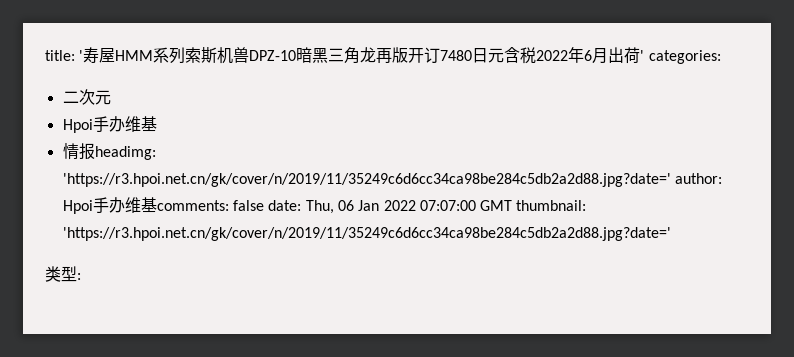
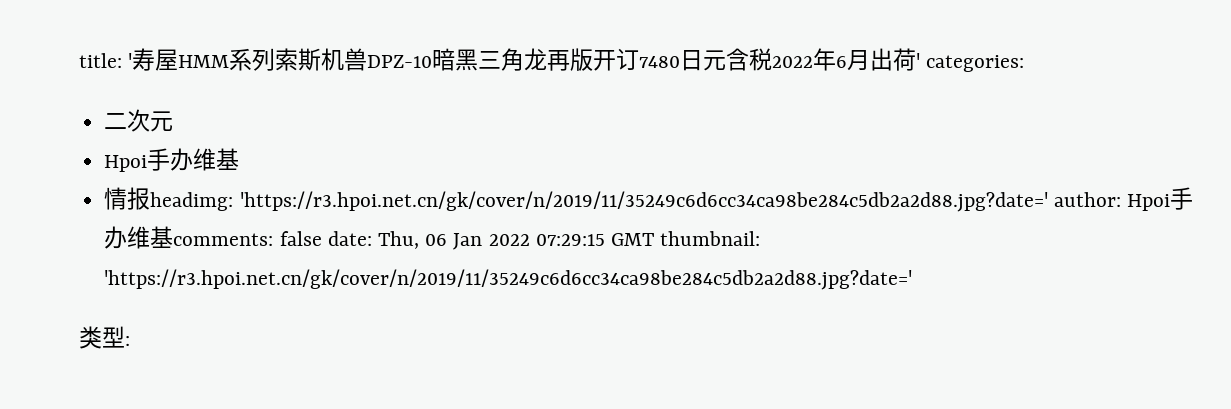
[419,200,476,211] 07:07:00 -> [535,234,605,246] 07:29:15

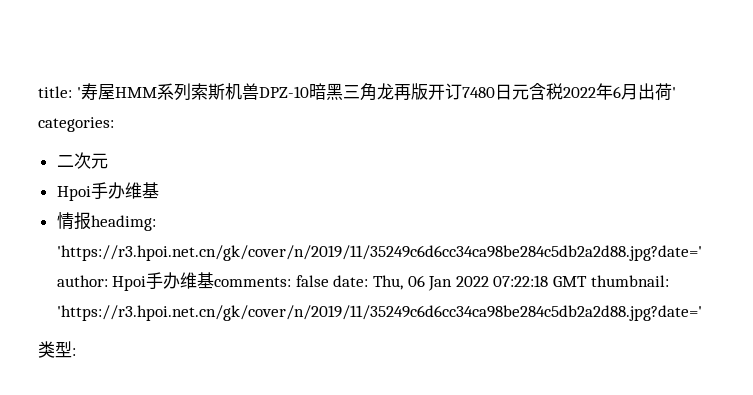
[535,234,605,246] 07:29:15 -> [493,275,549,287] 07:22:18

